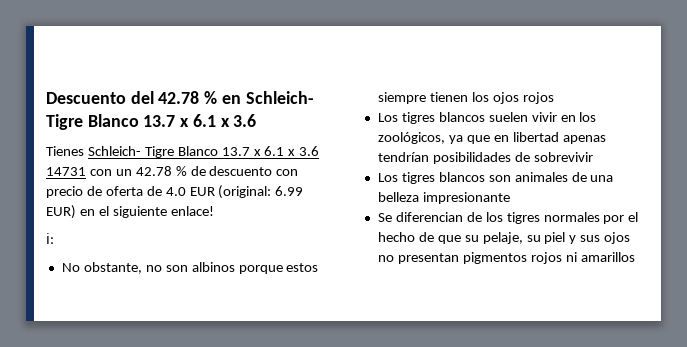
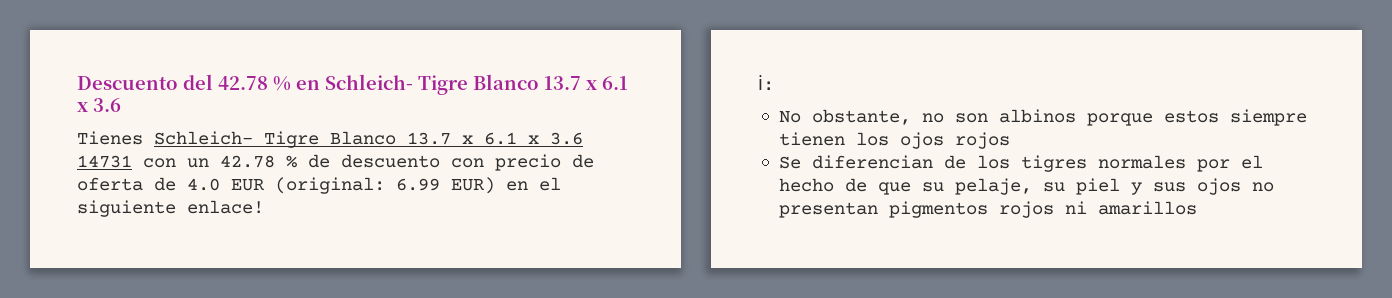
[377,112,597,124] [377,132,606,144] [377,152,593,164] [377,172,614,184] [377,192,510,204] // Los tigres blancos suelen vivir en los zoológicos, ya que en libertad apenas tendrían posibilidades de sobrevivir // Los tigres blancos son animales de una belleza impresionante -> (1010, 140) none

